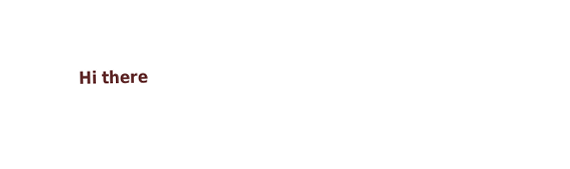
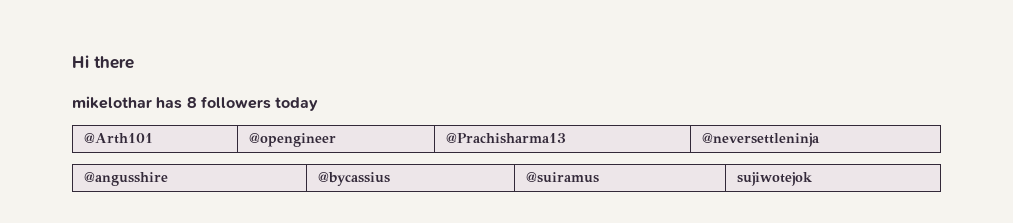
(148, 77) none -> [72,96,319,111] [84,133,154,144] [249,133,337,147] [446,133,567,144] [702,133,821,147] [84,172,169,186] [318,172,391,186] [526,172,600,183] [737,172,814,186] // mikelothar has 8 followers today // @Arth101 | @opengineer | @Prachisharma13 | @neversettleninja // @angusshire | @bycassius | @suiramus | sujiwotejok

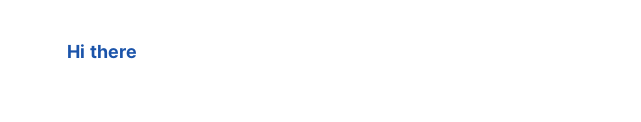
[72,96,319,111] [84,133,154,144] [249,133,337,147] [446,133,567,144] [702,133,821,147] [84,172,169,186] [318,172,391,186] [526,172,600,183] [737,172,814,186] // mikelothar has 8 followers today // @Arth101 | @opengineer | @Prachisharma13 | @neversettleninja // @angusshire | @bycassius | @suiramus | sujiwotejok -> (137, 51) none

